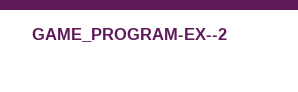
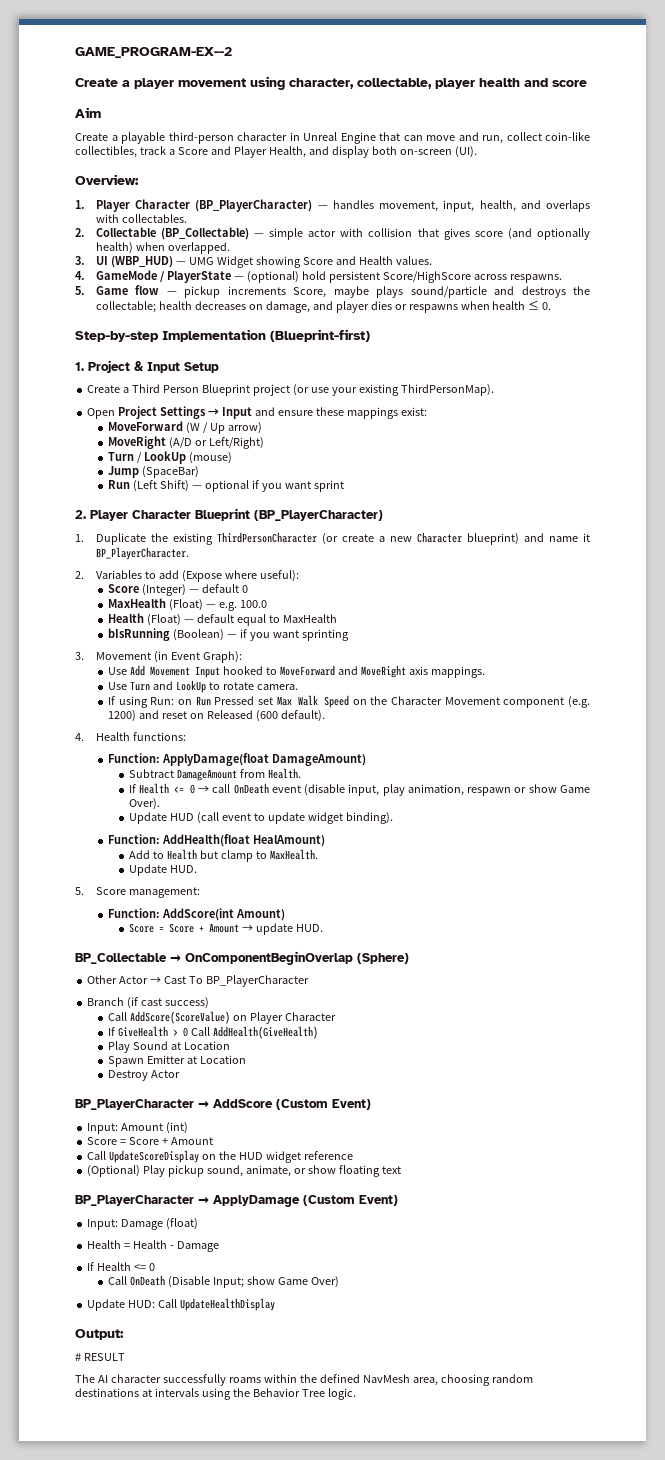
(227, 35) none -> [75,76,587,90] [75,107,101,118] [75,132,590,144] [75,146,477,158] [75,174,139,185] [75,199,590,212] [95,214,187,223] [75,227,591,240] [95,242,230,254] [75,256,432,268] [75,270,562,283] [75,285,591,298] [95,300,552,313] [75,329,370,342] [75,360,219,373] [87,384,494,396] [87,406,427,419] [107,421,262,434] [107,436,264,449] [107,451,232,464] [107,466,199,478] [107,480,344,492] [75,508,383,521] [75,532,590,545] [95,547,189,560] [75,570,299,582] [107,584,248,596] [107,598,267,611] [107,613,337,626] [107,628,349,641] [75,651,242,663] [107,665,485,678] [107,680,298,693] [107,695,590,708] [107,710,325,722] [75,732,186,741] [107,753,366,766] [128,768,301,781] [128,783,590,796] [128,798,160,810] [128,812,393,824] [107,834,325,847] [128,849,318,862] [128,864,197,876] [75,887,200,898] [107,908,285,921] [128,923,323,935] [75,951,409,965] [87,975,309,987] [87,997,210,1009] [107,1011,336,1024] [107,1026,318,1039] [107,1041,230,1053] [107,1055,246,1067] [107,1070,180,1081] [75,1099,371,1110] [87,1122,189,1134] [87,1137,213,1145] [87,1150,353,1163] [87,1165,401,1177] [75,1195,398,1207] [87,1218,199,1230] [87,1240,219,1252] [87,1262,156,1271] [107,1275,339,1288] [87,1298,276,1311] [75,1329,124,1340] [75,1353,125,1361] [75,1374,533,1386] [75,1388,356,1400] // Create a player movement using character, collectable, player health and score // Aim // Create a playable third-person character in Unreal Engine that can move and run, collect coin-like collectibles, track a Score and Player Health, and display both on-screen (UI). // Overview: // 1. Player Character (BP_PlayerCharacter) — handles movement, input, health, and overlaps with collectables. // 2. Collectable (BP_Collectable) — simple actor with collision that gives score (and optionally health) when overlapped. // 3. UI (WBP_HUD) — UMG Widget showing Score and Health values. // 4. GameMode / PlayerState — (optional) hold persistent Score/HighScore across respawns. // 5. Game flow — pickup increments Score, maybe plays sound/particle and destroys the collectable; health decreases on damage, and player dies or respawns when health ≤ 0. // Step-by-step Implementation (Blueprint-first) // 1. Project & Input Setup // Create a Third Person Blueprint project (or use your existing ThirdPersonMap). // Open Project Settings → Input and ensure these mappings exist: // MoveForward (W / Up arrow) // MoveRight (A/D or Left/Right) // Turn / LookUp (mouse) // Jump (SpaceBar) // Run (Left Shift) — optional if you want sprint // 2. Player Character Blueprint (BP_PlayerCharacter) // 1. Duplicate the existing ThirdPersonCharacter (or create a new Character blueprint) and name it BP_PlayerCharacter. // 2. Variables to add (Expose where useful): // Score (Integer) — default 0 // MaxHealth (Float) — e.g. 100.0 // Health (Float) — default equal to MaxHealth // bIsRunning (Boolean) — if you want sprinting // 3. Movement (in Event Graph): // Use Add Movement Input hooked to MoveForward and MoveRight axis mappings. // Use Turn and LookUp to rotate camera. // If using Run: on Run Pressed set Max Walk Speed on the Character Movement component (e.g. 1200) and reset on Released (600 default). // 4. Health functions: // Function: ApplyDamage(float DamageAmount) // Subtract DamageAmount from Health. // If Health <= 0 → call OnDeath event (disable input, play animation, respawn or show Game Over). // Update HUD (call event to update widget binding). // Function: AddHealth(float HealAmount) // Add to Health but clamp to MaxHealth. // Update HUD. // 5. Score management: // Function: AddScore(int Amount) // Score = Score + Amount → update HUD. // BP_Collectable → OnComponentBeginOverlap (Sphere) // Other Actor → Cast To BP_PlayerCharacter // Branch (if cast success) // Call AddScore(ScoreValue) on Player Character // If GiveHealth > 0 Call AddHealth(GiveHealth) // Play Sound at Location // Spawn Emitter at Location // Destroy Actor // BP_PlayerCharacter → AddScore (Custom Event) // Input: Amount (int) // Score = Score + Amount // Call UpdateScoreDisplay on the HUD widget reference // (Optional) Play pickup sound, animate, or show floating text // BP_PlayerCharacter → ApplyDamage (Custom Event) // Input: Damage (float) // Health = Health - Damage // If Health <= 0 // Call OnDeath (Disable Input; show Game Over) // Update HUD: Call UpdateHealthDisplay // Output: // # RESULT // The AI character successfully roams within the defined NavMesh area, choosing random destinations at intervals using the Behavior Tree logic.

